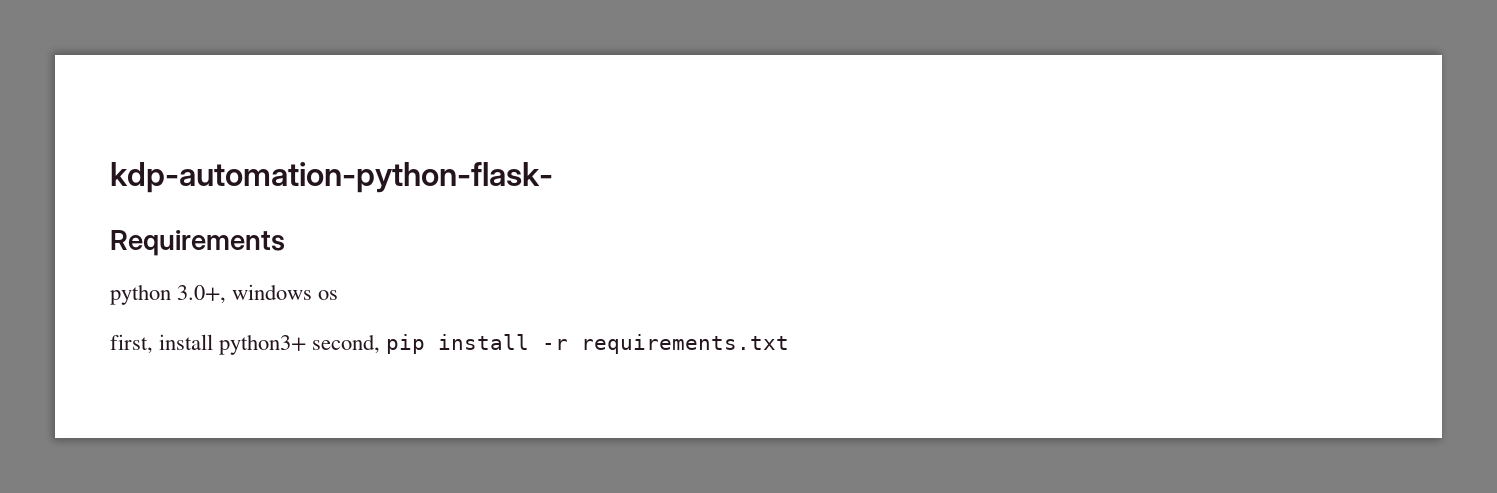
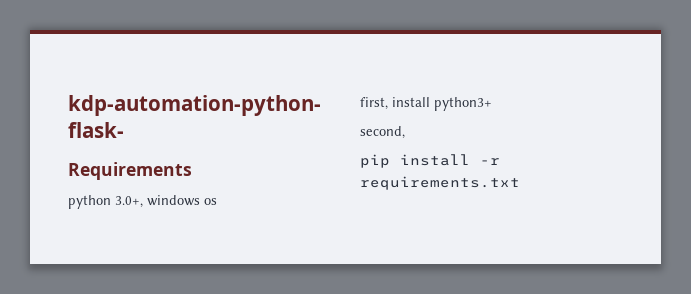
(307, 344) none -> (492, 104) //
(381, 344) none -> (405, 132) //

